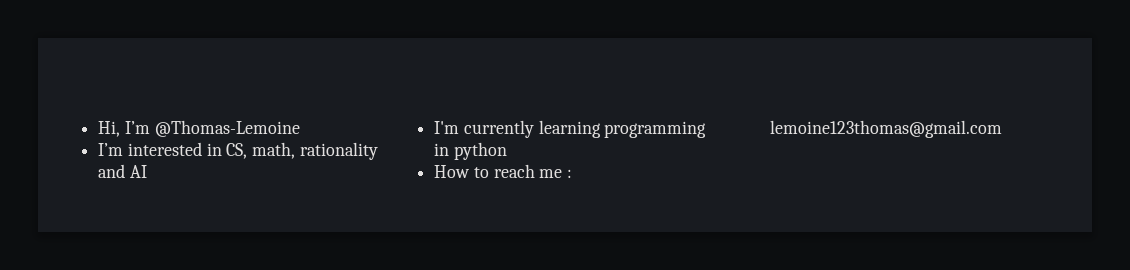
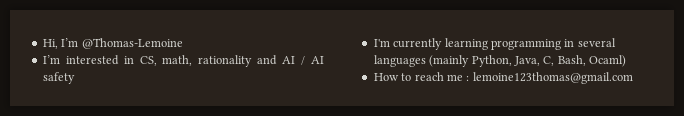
(147, 171) none -> [301,56,324,65] [42,72,75,84] / AI safety
[453,142,507,160] python -> [577,38,616,47] [373,55,626,67] several languages (mainly Python, Java, C, Bash, Ocaml)

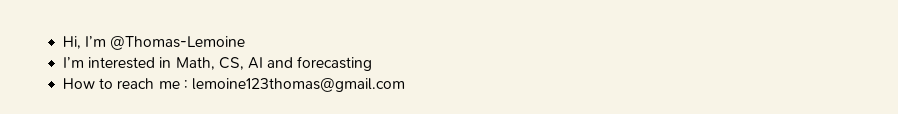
[139,55,324,67] [42,72,75,84] [373,38,616,50] [373,55,626,67] CS, math, rationality and AI / AI safety // I'm currently learning programming in several languages (mainly Python, Java, C, Bash, Ocaml) -> [175,56,373,71] Math, CS, AI and forecasting

